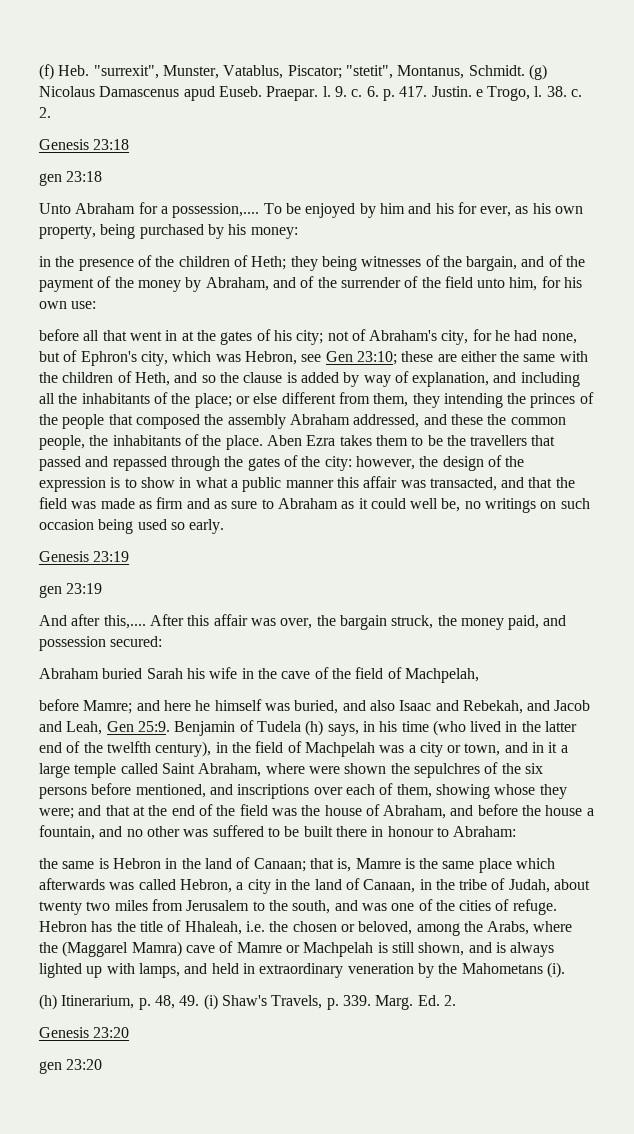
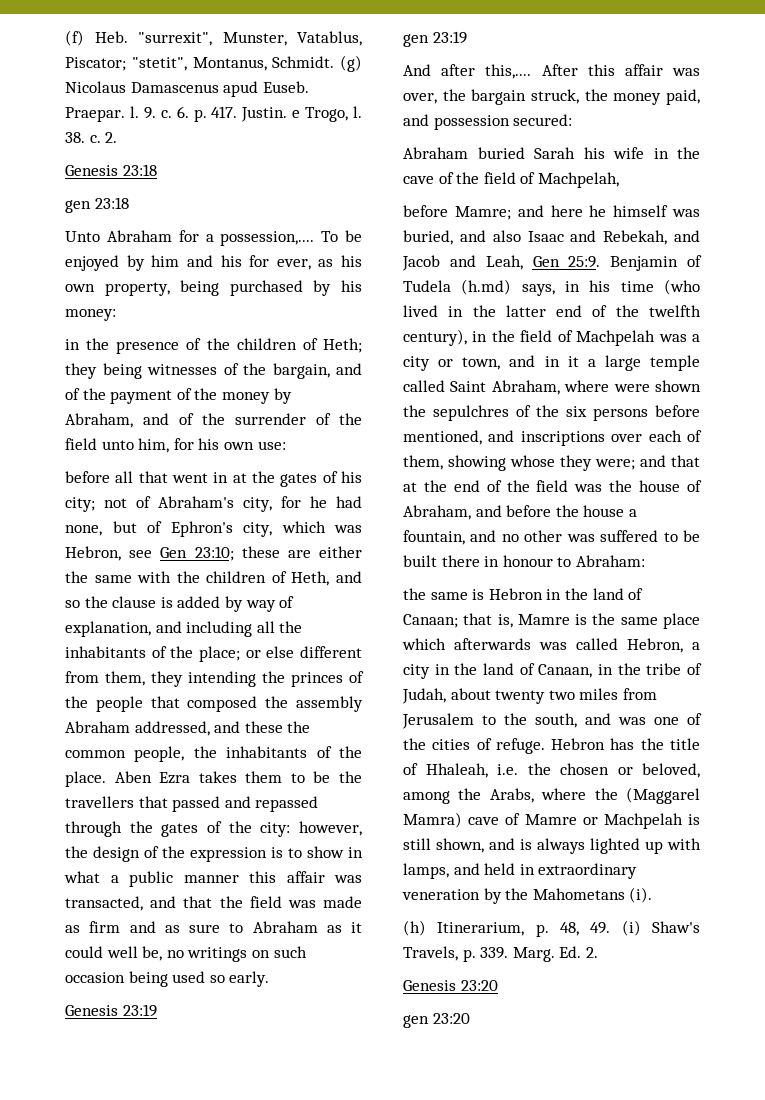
[305,720,324,736] (h) -> [461,279,512,295] (h.md)

